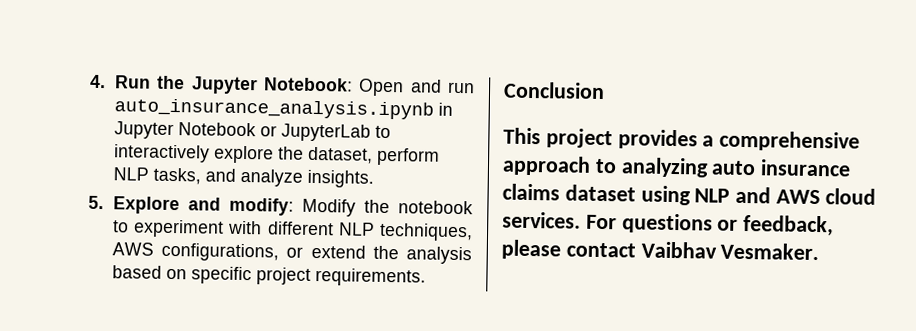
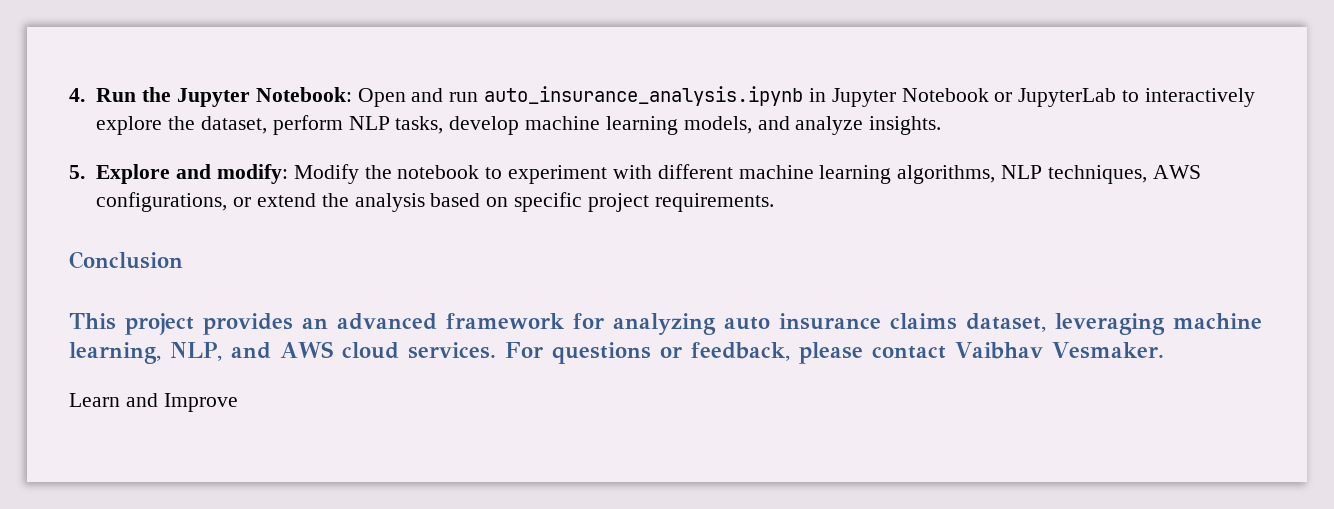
(202, 176) none -> [449,116,752,135] develop machine learning models,
(334, 228) none -> [738,165,996,184] machine learning algorithms,
[702,130,861,152] [502,155,852,178] [502,183,731,206] a comprehensive approach to analyzing auto insurance claims dataset using NLP -> [302,313,1262,335] [69,342,222,364] an advanced framework for analyzing auto insurance claims dataset, leveraging machine learning, NLP,
(820, 251) none -> [69,393,238,412] // Learn and Improve

